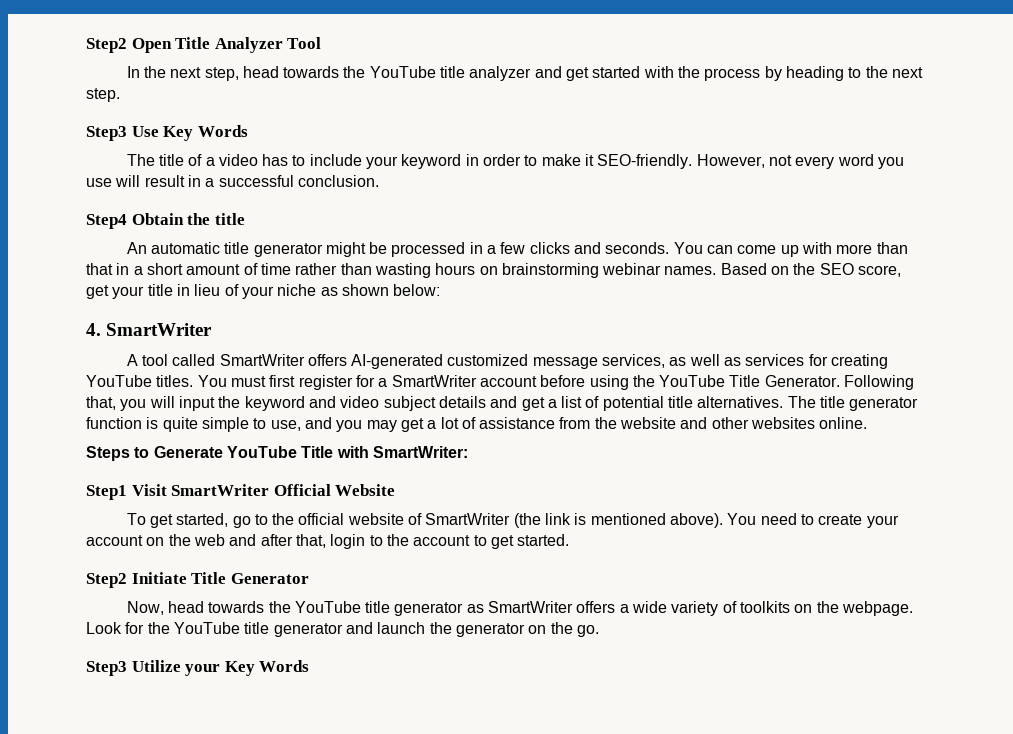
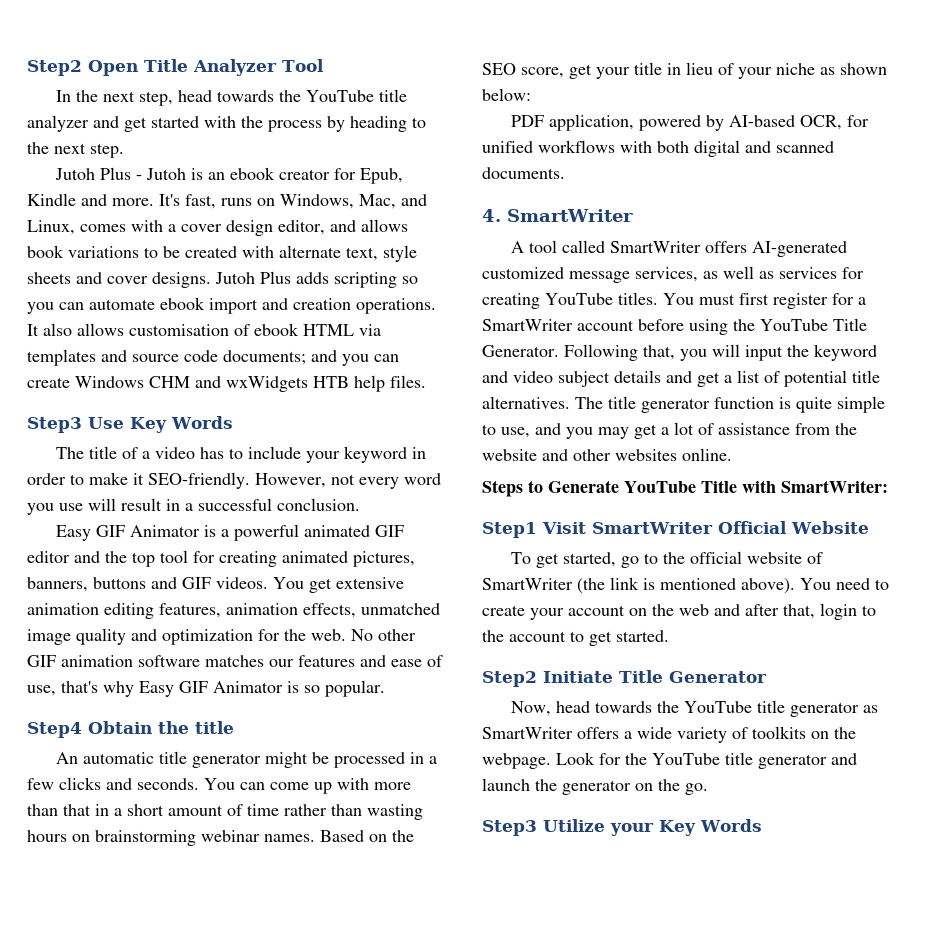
(120, 95) none -> [54,167,403,184] [27,193,427,209] [27,219,408,236] [27,245,417,262] [27,271,418,288] [27,297,436,314] [27,323,381,336] [27,349,399,366] [27,375,426,392] // Jutoh Plus - Jutoh is an ebook creator for Epub, Kindle and more. It's fast, runs on Windows, Mac, and Linux, comes with a cover design editor, and allows book variations to be created with alternate text, style sheets and cover designs. Jutoh Plus adds scripting so you can automate ebook import and creation operations. It also allows customisation of ebook HTML via templates and source code documents; and you can create Windows CHM and wxWidgets HTB help files.
(379, 181) none -> [55,524,404,541] [27,550,415,567] [27,577,404,593] [27,603,440,619] [27,628,416,645] [27,655,443,667] [27,680,385,697] // Easy GIF Animator is a powerful animated GIF editor and the top tool for creating animated pictures, banners, buttons and GIF videos. You get extensive animation editing features, animation effects, unmatched image quality and optimization for the web. No other GIF animation software matches our features and ease of use, that's why Easy GIF Animator is so popular.
(441, 290) none -> [510,114,869,131] [482,140,834,157] [482,167,565,179] // PDF application, powered by AI-based OCR, for unified workflows with both digital and scanned documents.

